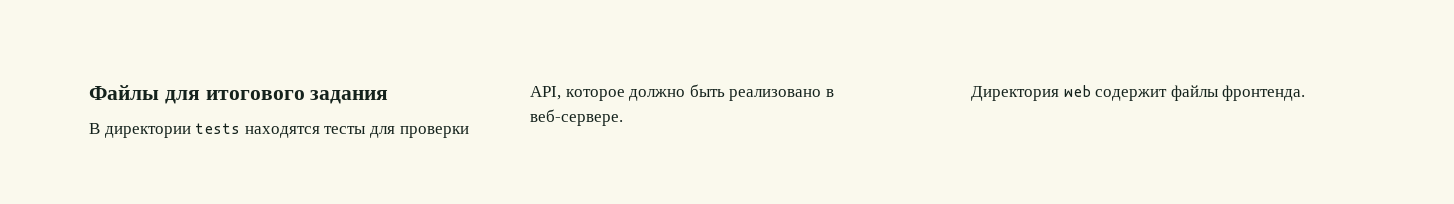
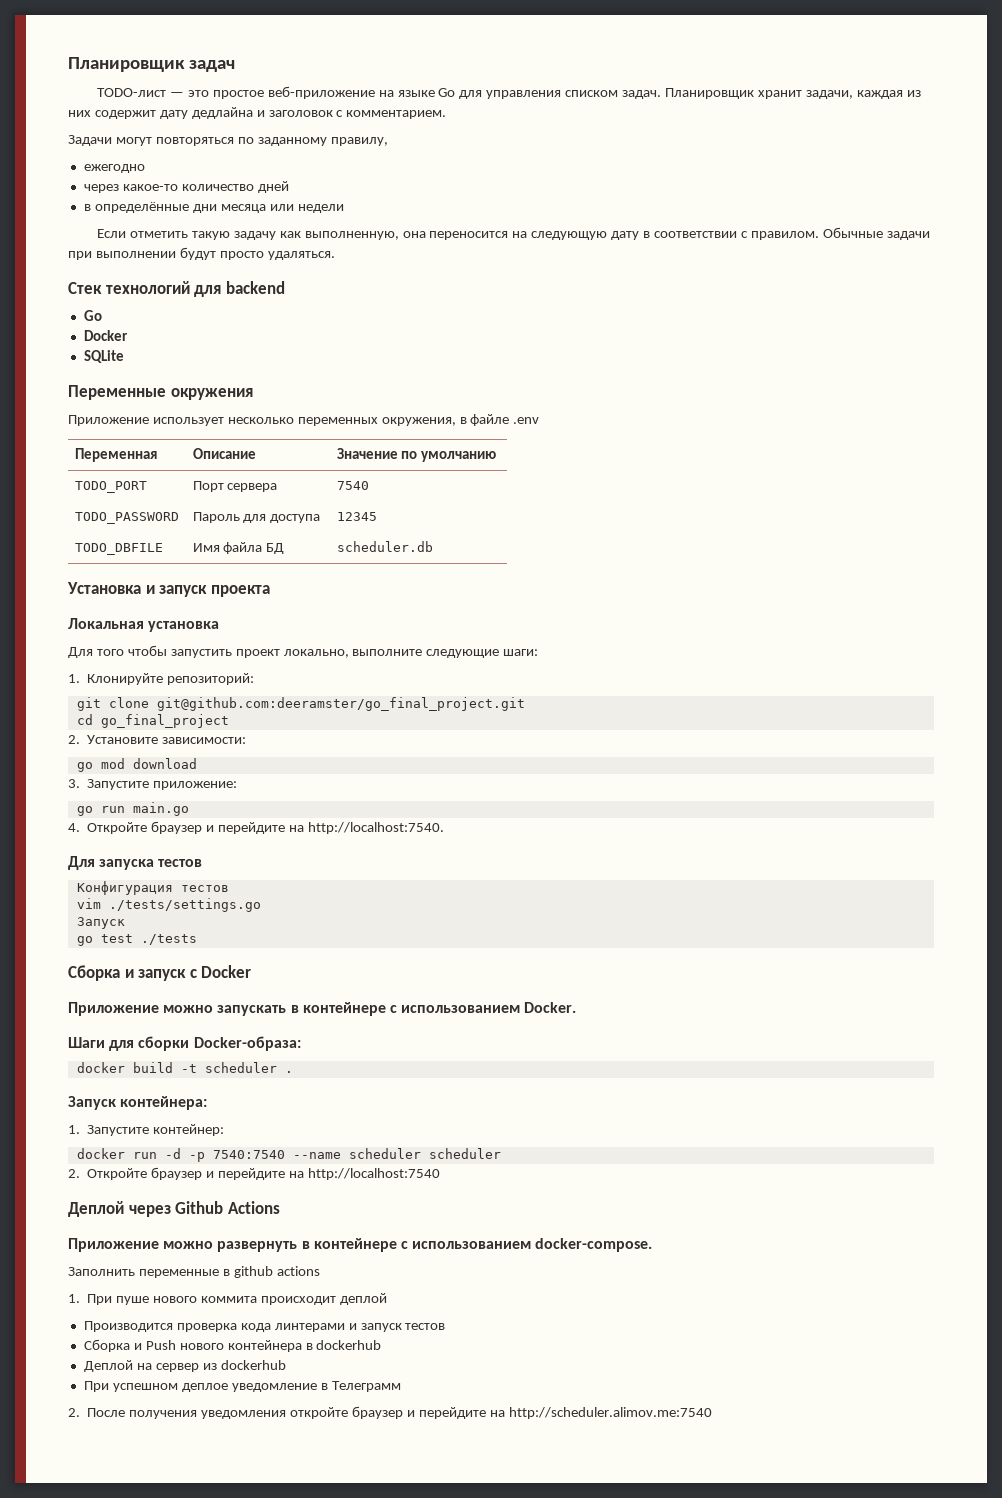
[89,85,389,104] [89,123,469,138] [530,84,834,101] [530,109,623,126] [971,85,1306,101] Файлы для итогового задания // В директории tests находятся тесты для проверки API, которое должно быть реализовано в веб-сервере. // Директория web содержит файлы фронтенда. -> [68,57,235,72] [97,86,921,99] [68,107,447,119] [68,135,388,146] [83,164,145,173] [83,181,289,193] [83,202,344,213] [97,227,930,240] [68,247,335,260] [68,281,285,297] [83,310,102,321] [83,330,128,341] [83,350,124,363] [68,385,253,400] [68,414,540,426] [74,448,157,462] [192,448,256,459] [336,448,497,462] [74,481,147,493] [192,481,278,492] [336,481,369,490] [74,512,179,524] [192,512,321,523] [336,512,377,521] [74,543,163,555] [192,542,285,554] [336,541,433,552] [67,582,270,597] [68,618,220,632] [68,645,539,658] [68,673,255,685] [76,697,525,711] [76,714,229,728] [68,735,247,744] [76,758,197,772] [68,779,238,790] [76,802,189,816] [68,821,444,834] [68,856,203,870] [76,881,229,895] [76,898,261,912] [76,917,125,929] [76,934,197,946] [68,965,252,981] [68,1002,577,1016] [68,1036,301,1051] [76,1062,293,1073] [68,1096,208,1110] [68,1124,225,1136] [76,1148,501,1162] [68,1167,440,1180] [68,1201,280,1217] [68,1238,653,1252] [68,1266,320,1278] [68,1293,387,1305] [83,1321,446,1332] [83,1339,382,1352] [83,1360,286,1372] [83,1381,401,1392] [68,1406,712,1419] Планировщик задач // TODO-лист — это простое веб-приложение на языке Go для управления списком задач. Планировщик хранит задачи, каждая из них содержит дату дедлайна и заголовок с комментарием. // Задачи могут повторяться по заданному правилу, // ежегодно // через какое-то количество дней // в определённые дни месяца или недели // Если отметить такую задачу как выполненную, она переносится на следующую дату в соответствии с правилом. Обычные задачи при выполнении будут просто удаляться. // Стек технологий для backend // Go // Docker // SQLite // Переменные окружения // Приложение использует несколько переменных окружения, в файле .env // Переменная | Описание | Значение по умолчанию // TODO_PORT | Порт сервера | 7540 // TODO_PASSWORD | Пароль для доступа | 12345 // TODO_DBFILE | Имя файла БД | scheduler.db // Установка и запуск проекта // Локальная установка // Для того чтобы запустить проект локально, выполните следующие шаги: // 1. Клонируйте репозиторий: // git clone git@github.com:deeramster/go_final_project.git // cd go_final_project // 2. Установите зависимости: // go mod download // 3. Запустите приложение: // go run main.go // 4. Откройте браузер и перейдите на http://localhost:7540. // Для запуска тестов // Конфигурация тестов // vim ./tests/settings.go // Запуск // go test ./tests // Сборка и запуск с Docker // Приложение можно запускать в контейнере с использованием Docker. // Шаги для сборки Docker-образа: // docker build -t scheduler . // Запуск контейнера: // 1. Запустите контейнер: // docker run -d -p 7540:7540 --name scheduler scheduler // 2. Откройте браузер и перейдите на http://localhost:7540 // Деплой через Github Actions // Приложение можно развернуть в контейнере с использованием docker-compose. // Заполнить переменные в github actions // 1. При пуше нового коммита происходит деплой // Производится проверка кода линтерами и запуск тестов // Сборка и Push нового контейнера в dockerhub // Деплой на сервер из dockerhub // При успешном деплое уведомление в Телеграмм // 2. После получения уведомления откройте браузер и перейдите на http://scheduler.alimov.me:7540

